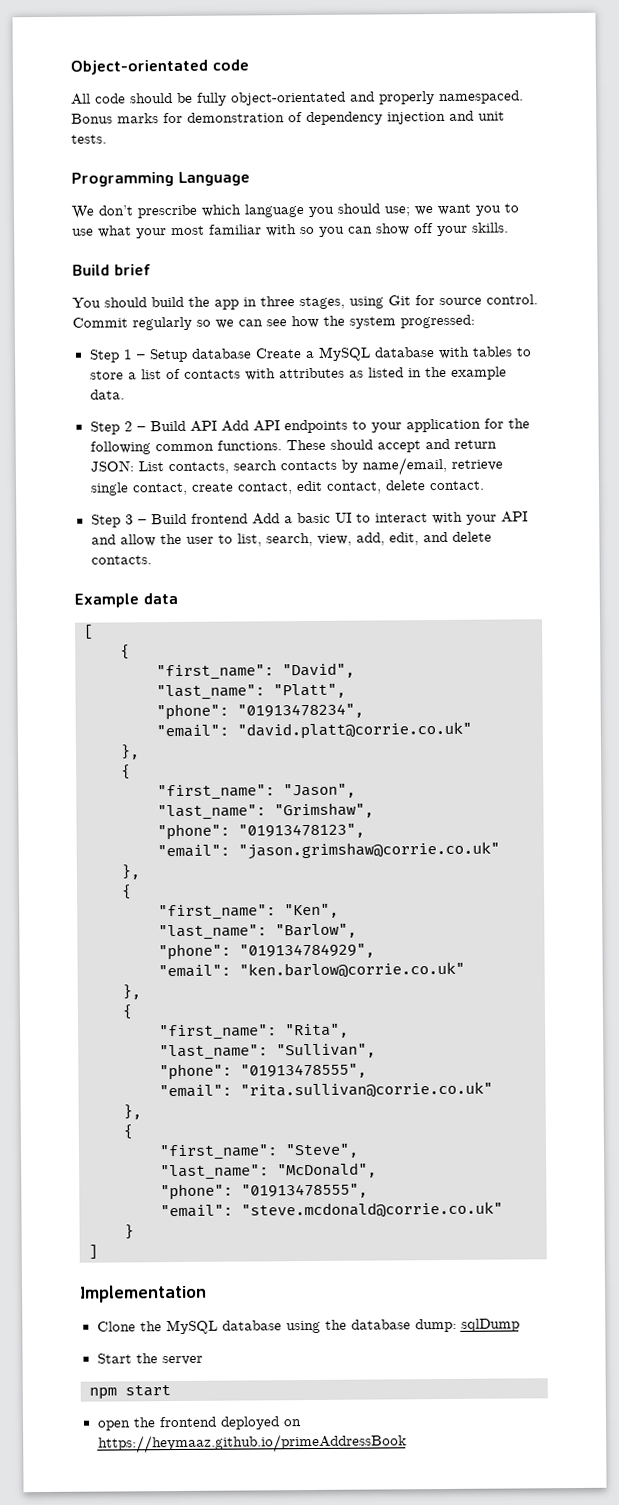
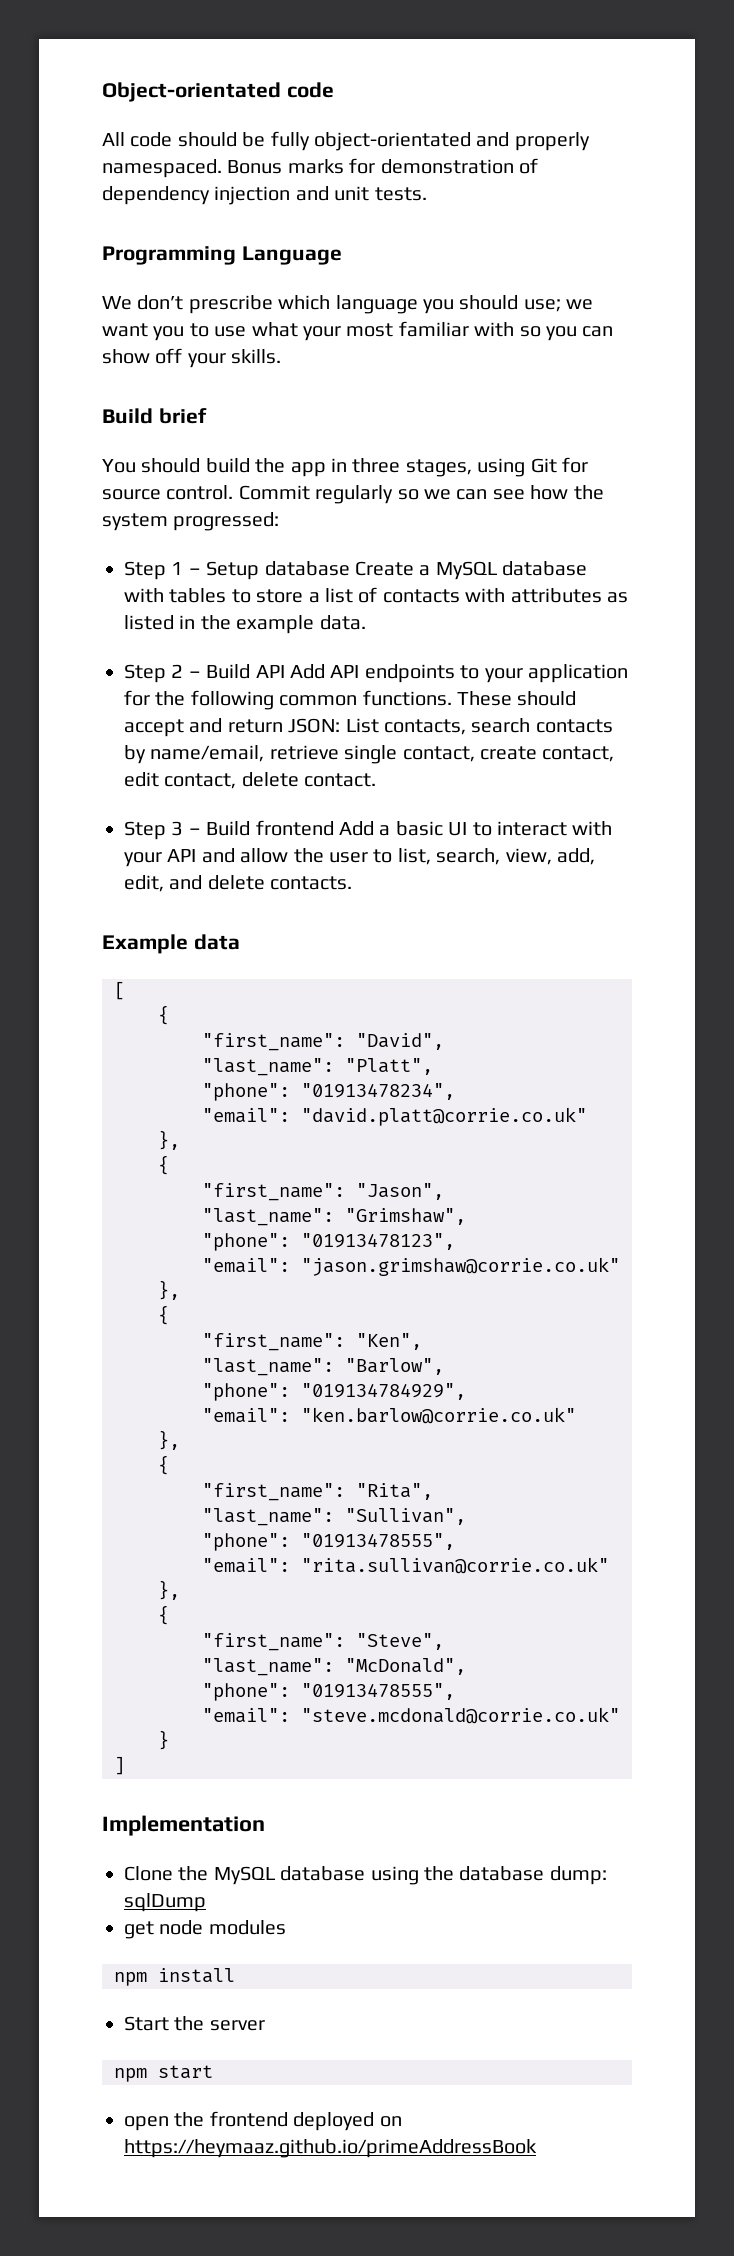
(520, 1325) none -> [124,1920,286,1939] [114,1968,235,1986] // get node modules // npm install

